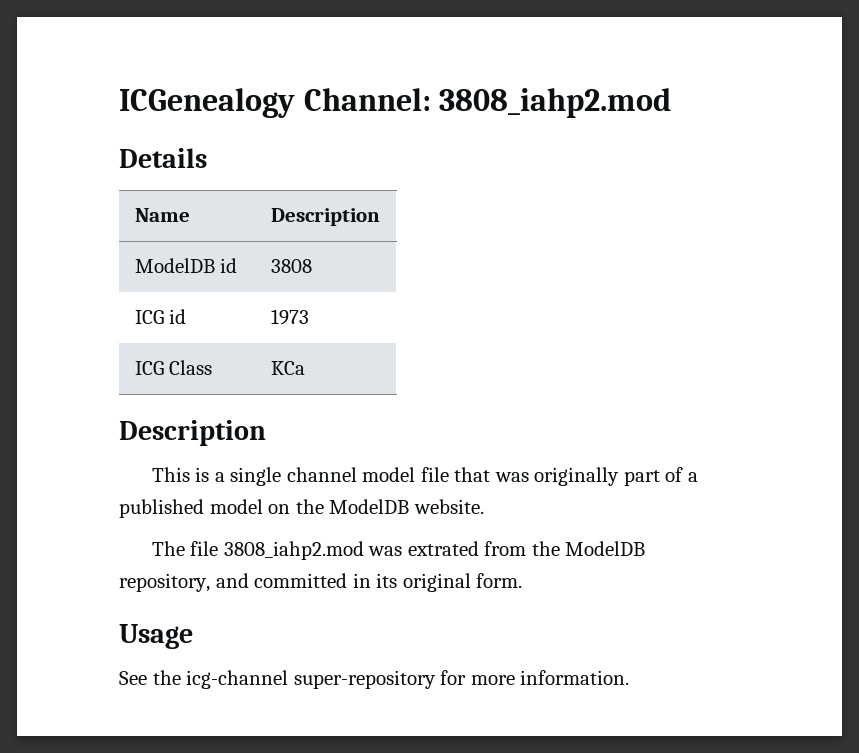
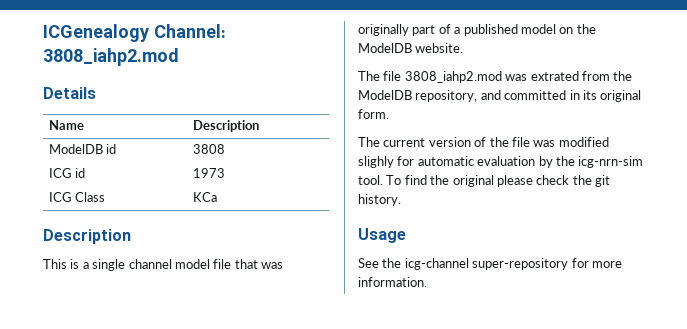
(523, 580) none -> [358,137,609,147] [358,156,644,168] [358,175,610,187] [358,194,401,206] // The current version of the file was modified slighly for automatic evaluation by the icg-nrn-sim tool. To find the original please check the git history.

